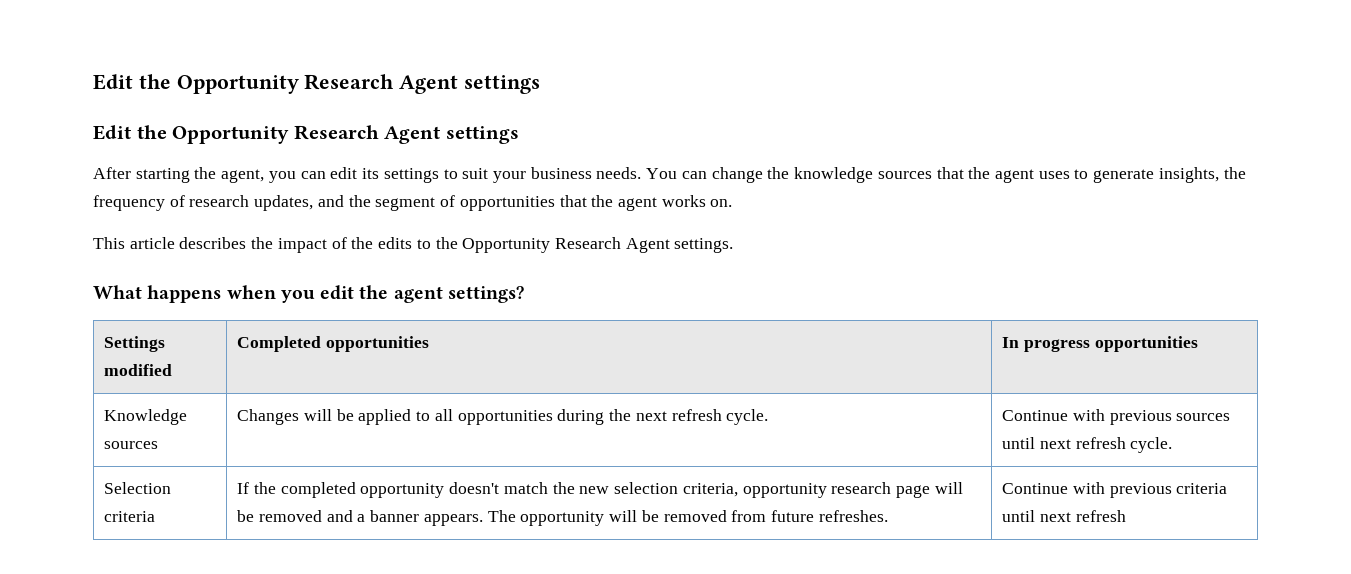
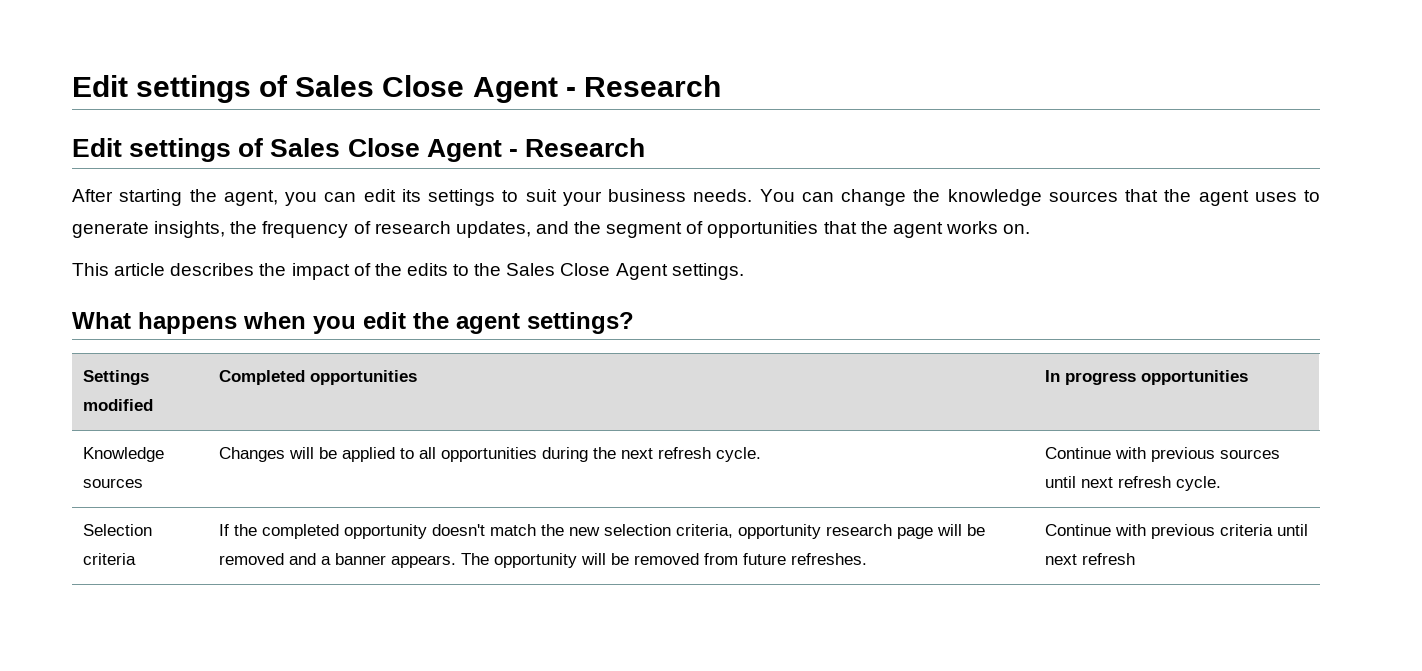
[93,74,541,94] [93,125,519,144] Edit the Opportunity Research Agent settings // Edit the Opportunity Research Agent settings -> [72,75,721,103] [72,138,646,162] Edit settings of Sales Close Agent - Research // Edit settings of Sales Close Agent - Research
[462,237,621,253] Opportunity Research -> [506,263,611,276] Sales Close

